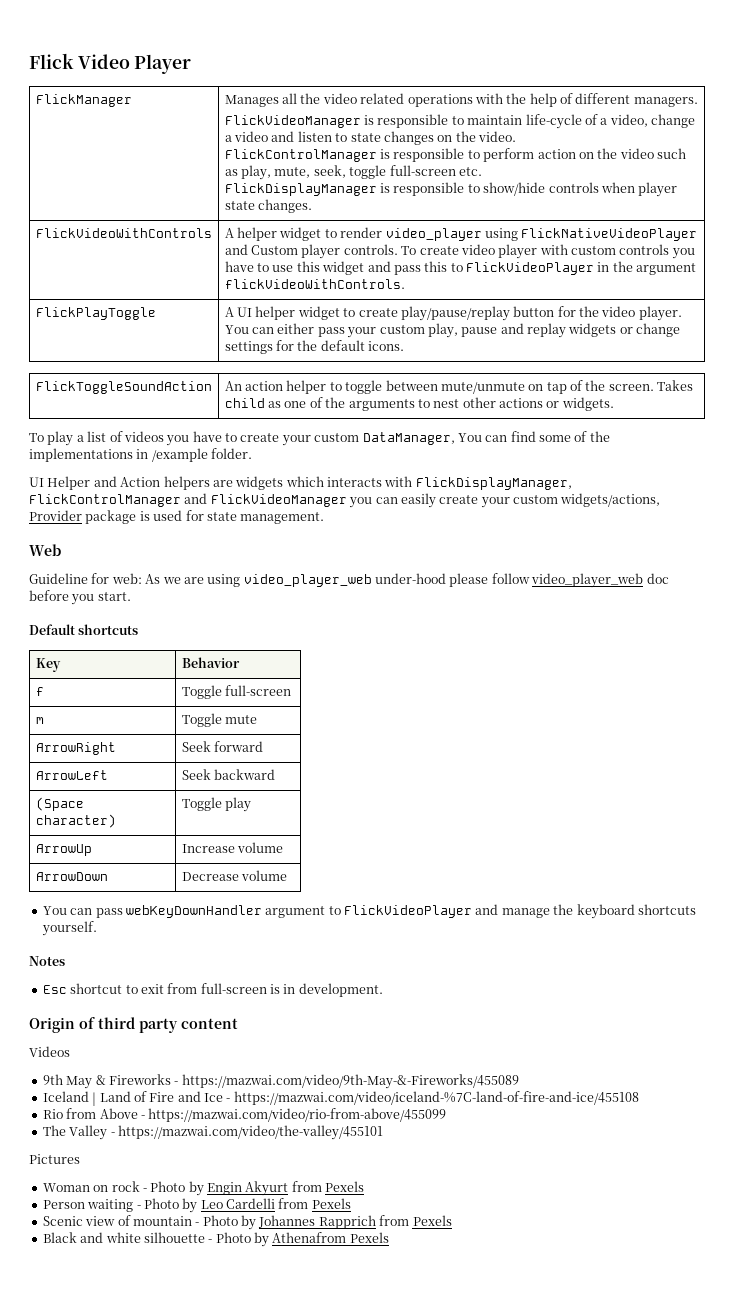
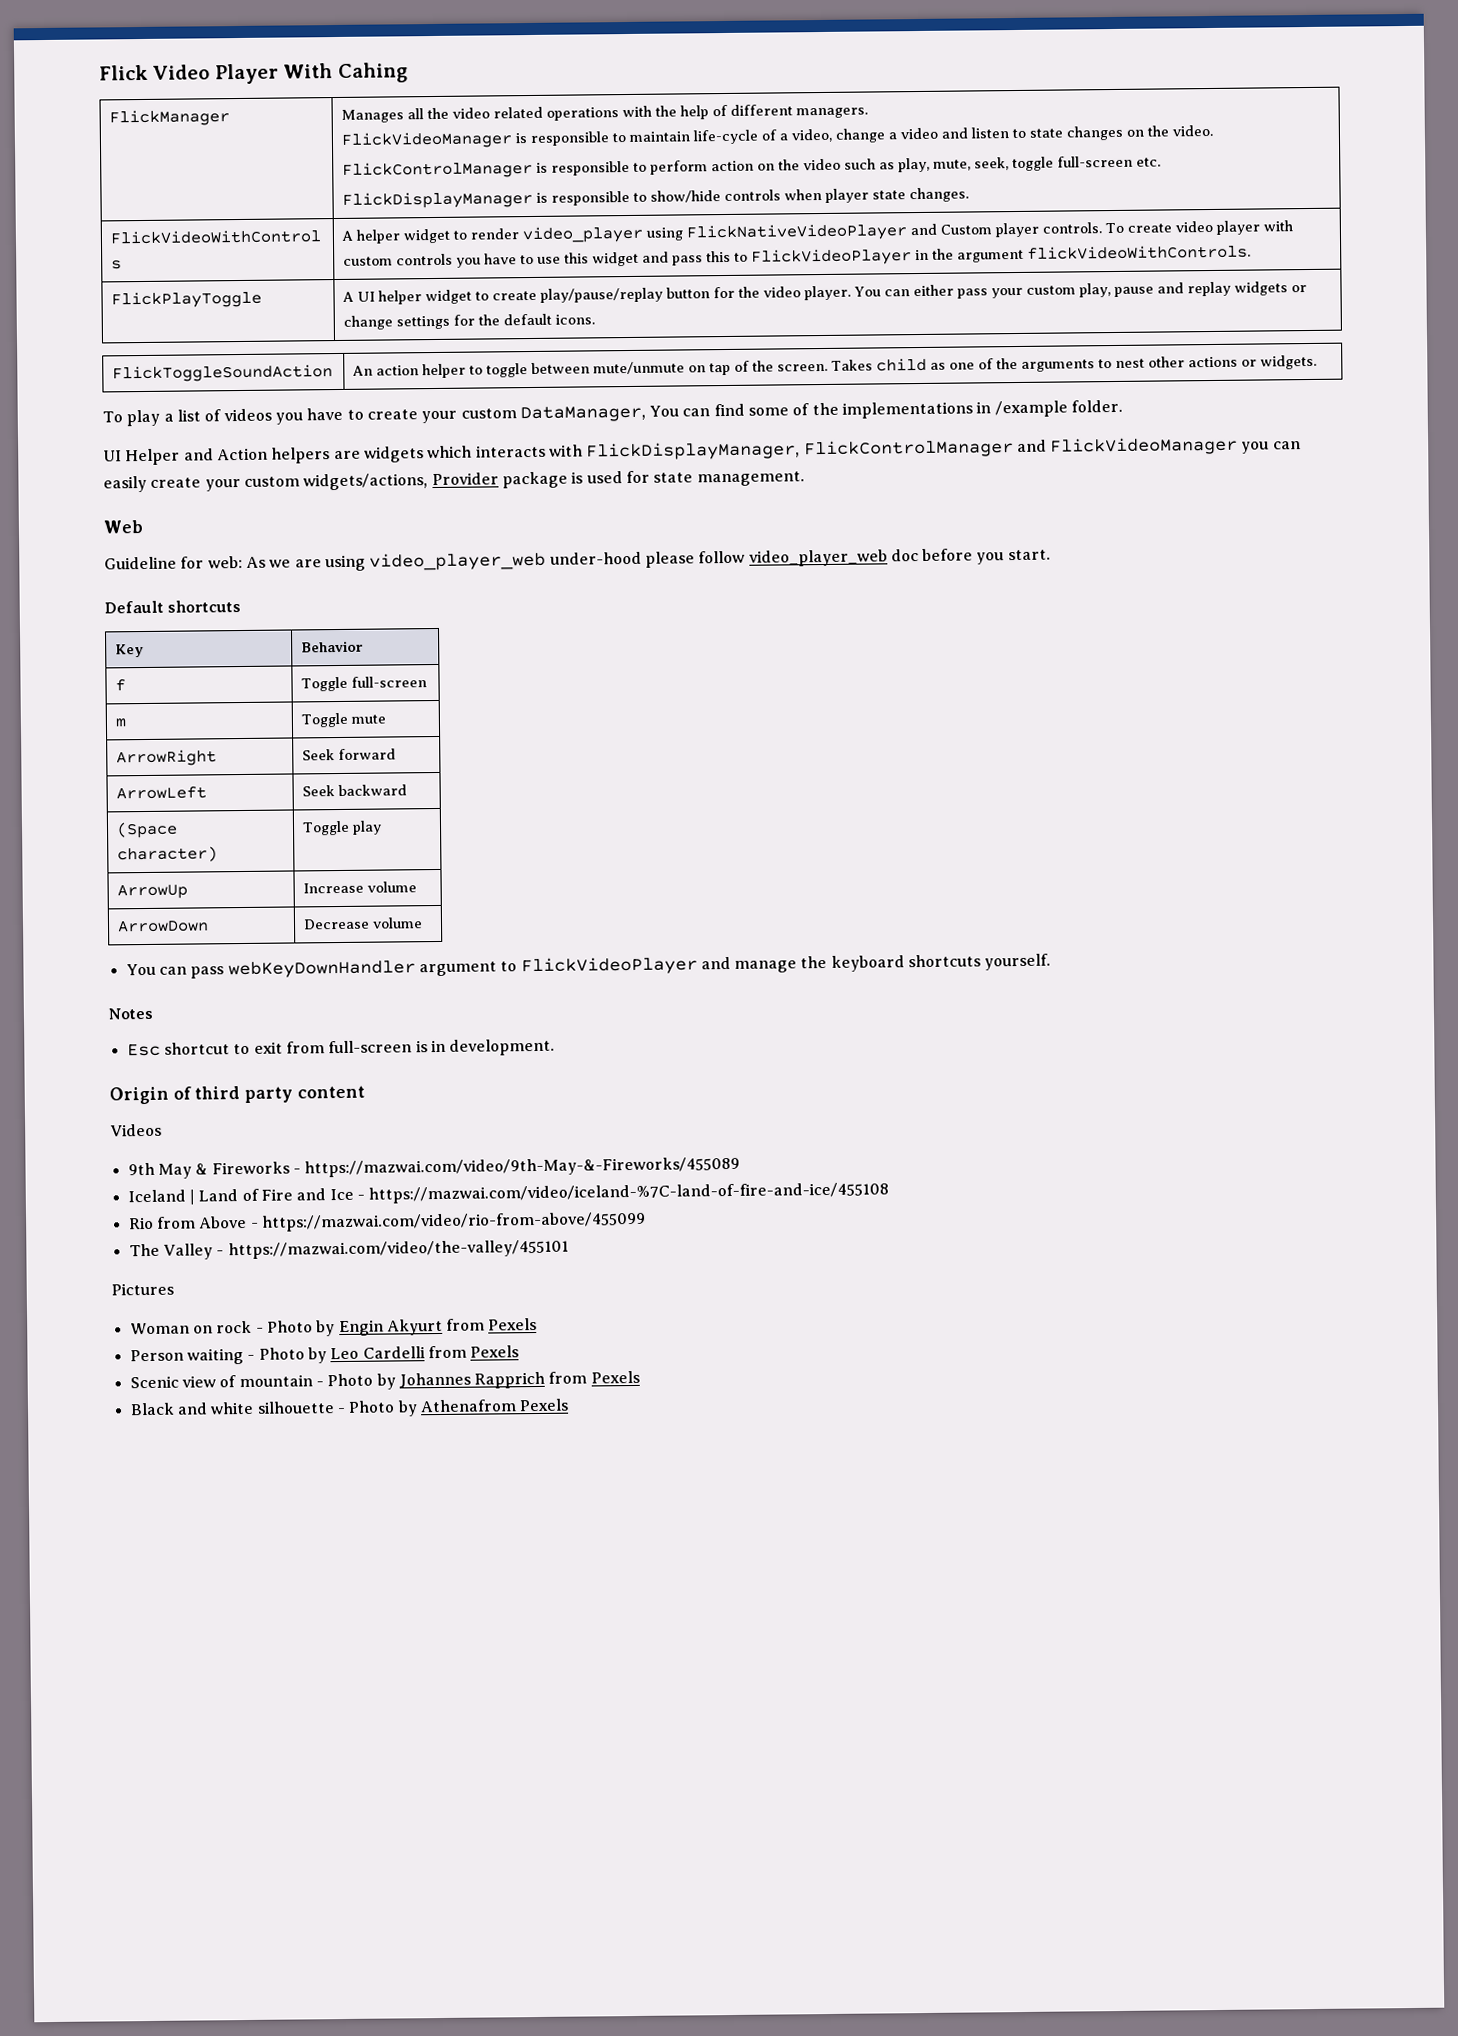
(192, 64) none -> [283,62,408,83] With Cahing

